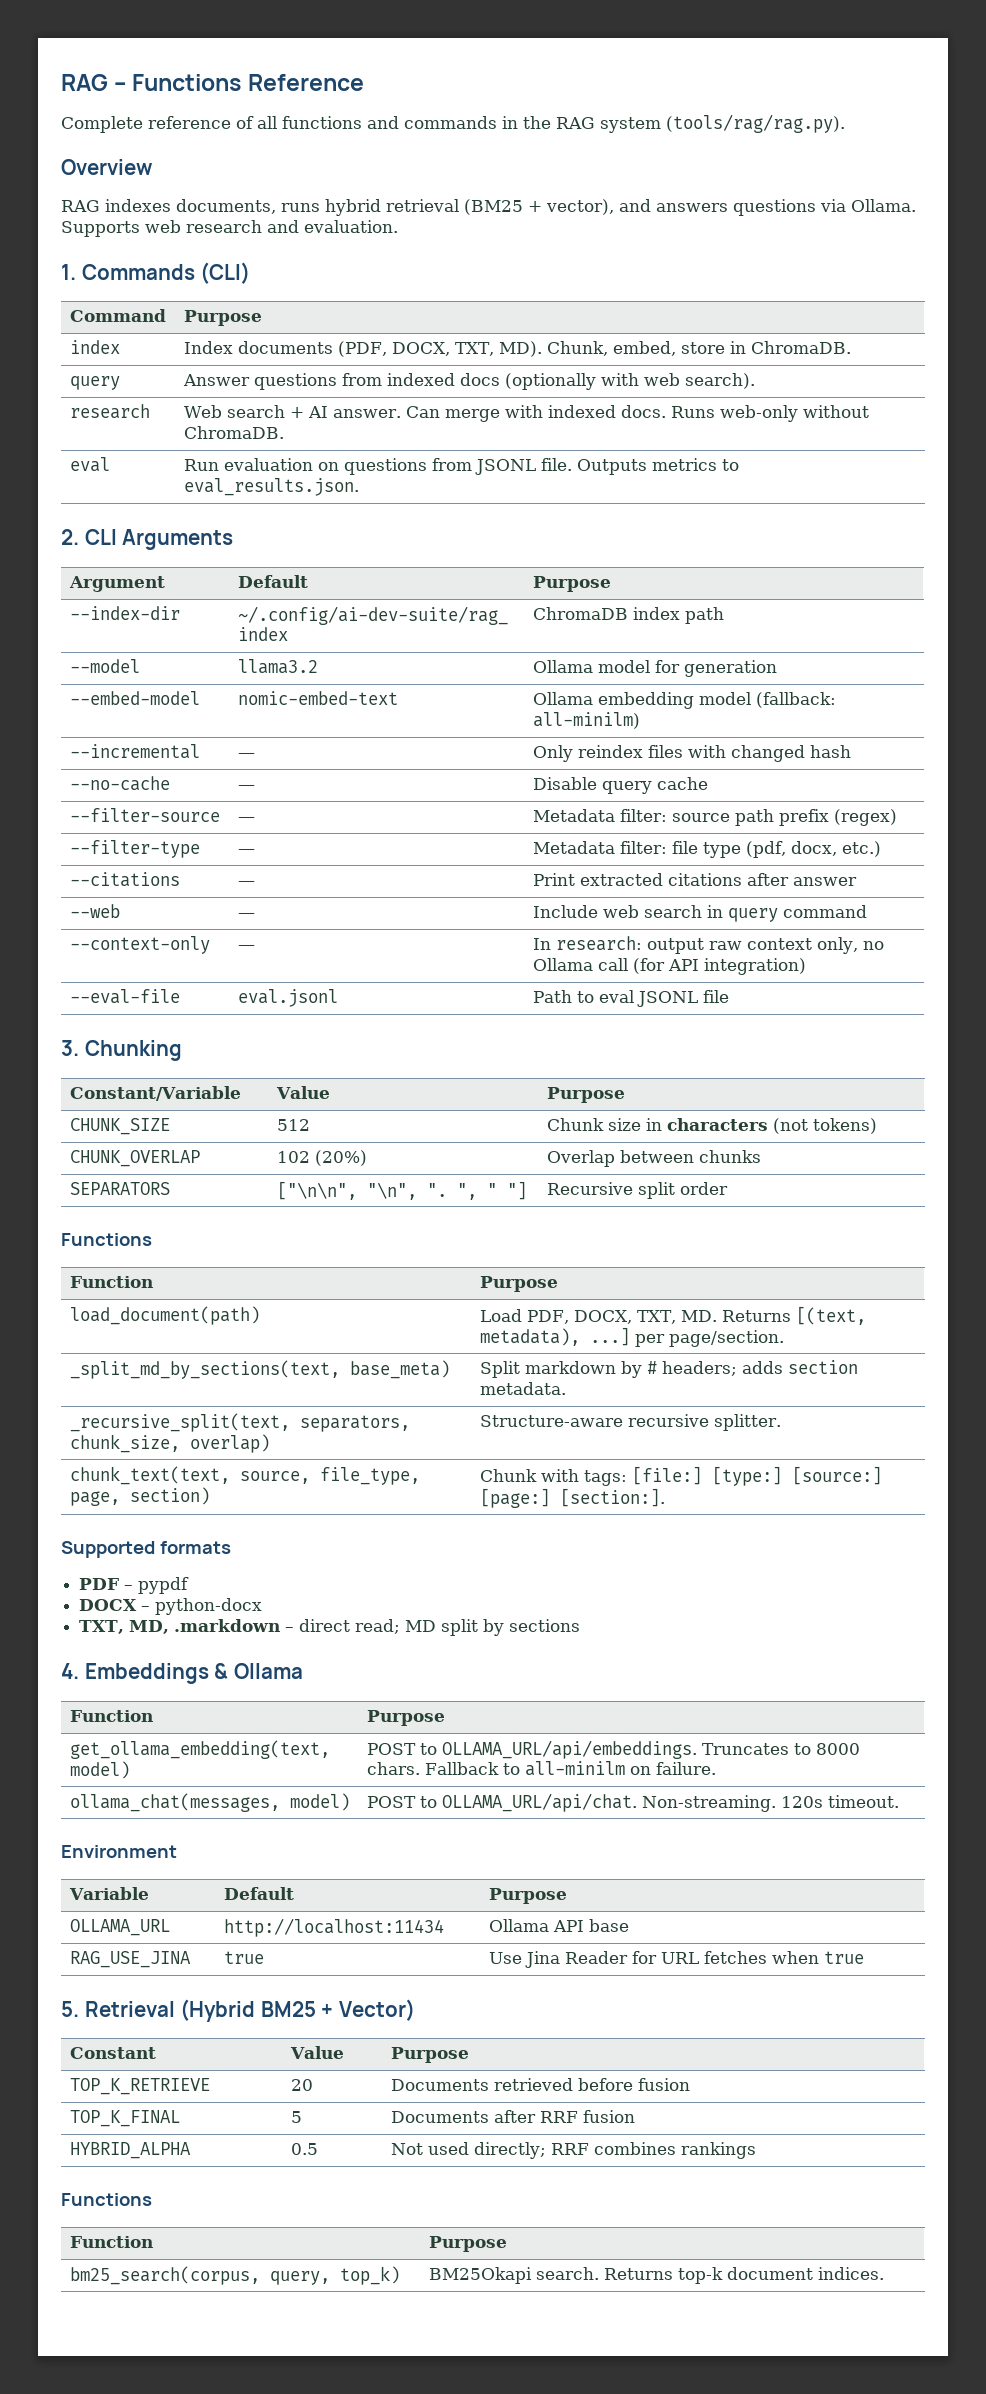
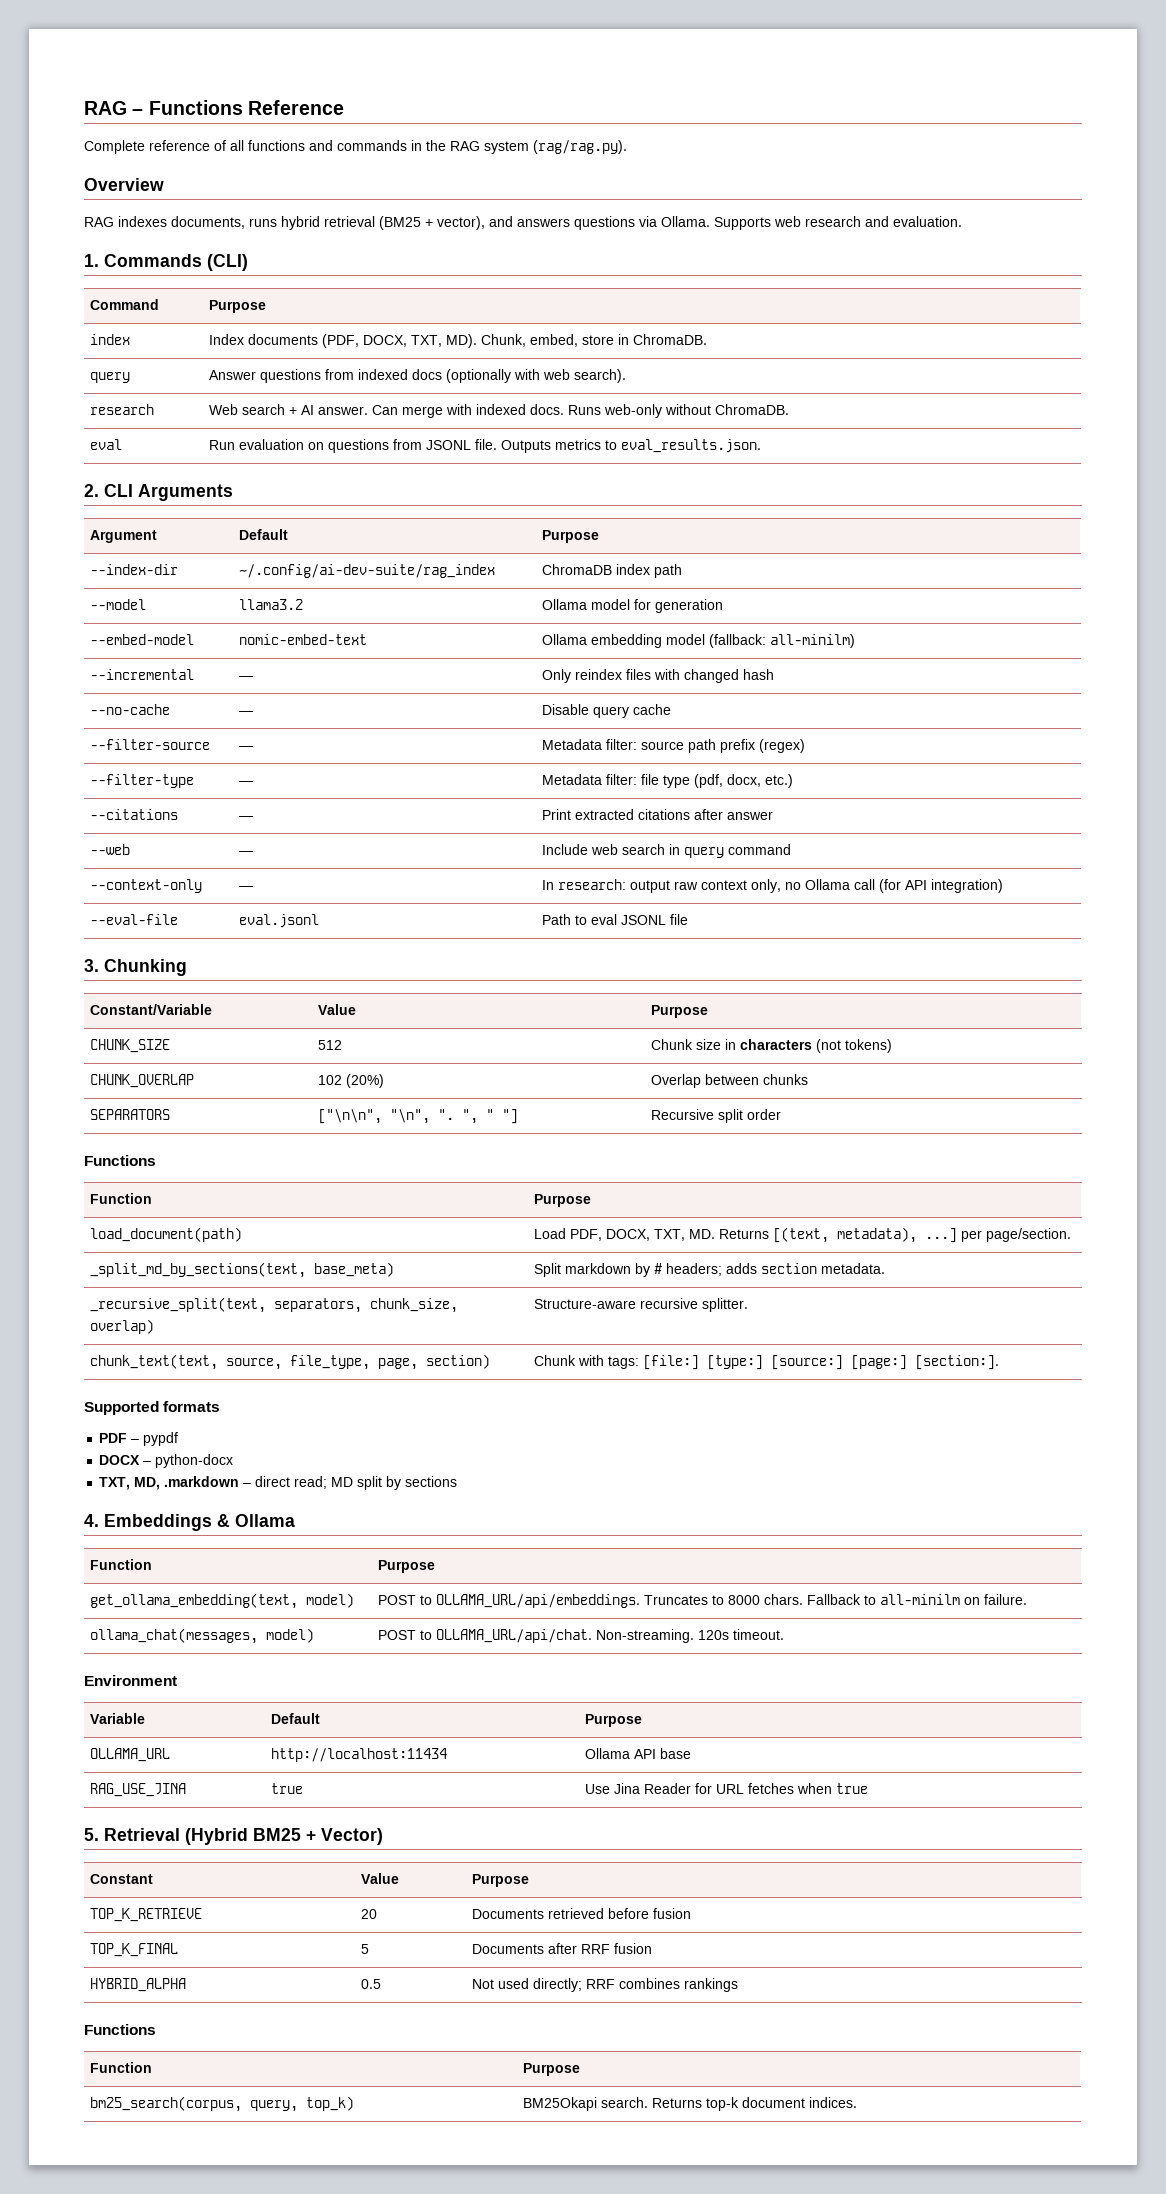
[666,114,845,133] (tools/rag/rag.py). -> [533,140,627,154] (rag/rag.py).

